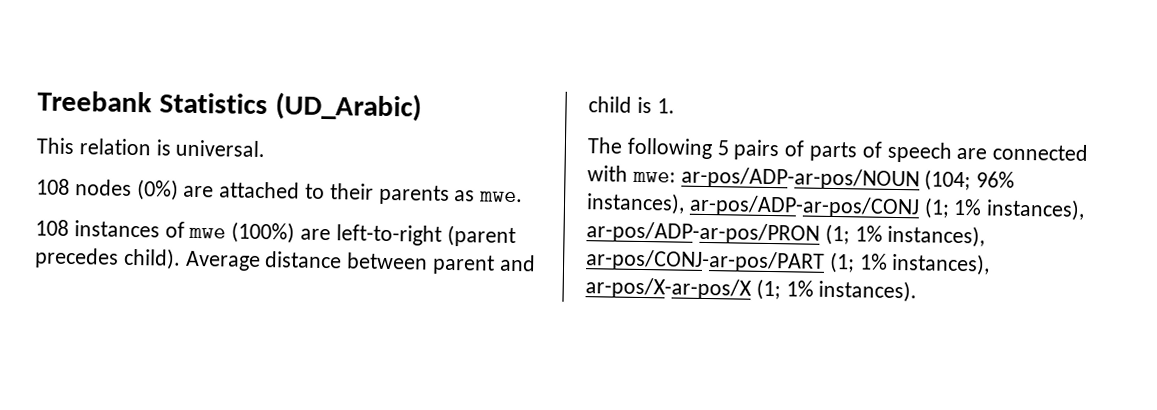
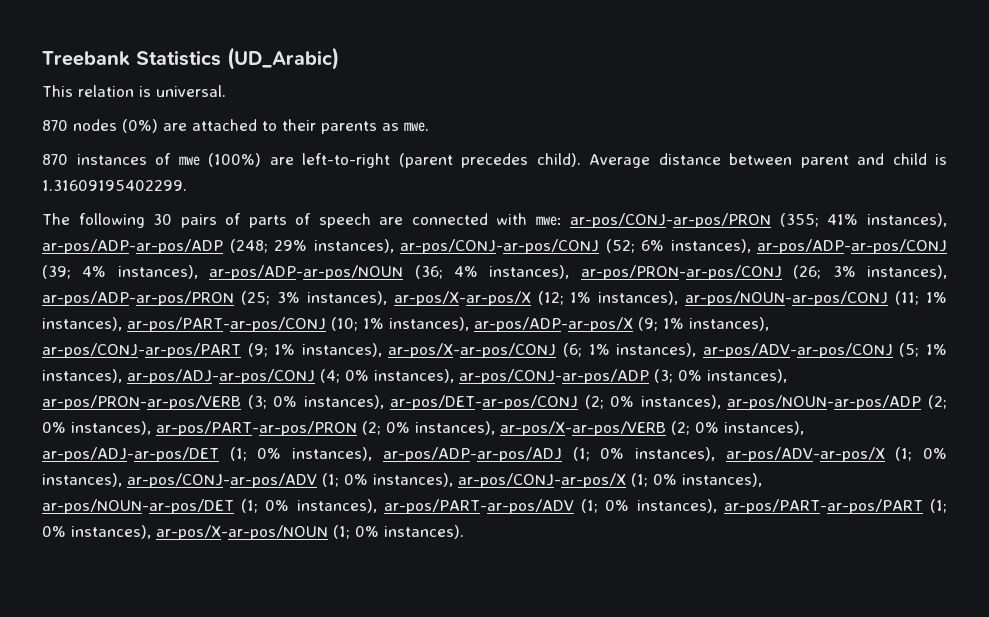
[36,178,70,195] 108 -> [42,120,68,131] 870
[35,219,69,236] 108 -> [42,154,68,165] 870
[656,98,675,114] 1. -> [42,180,187,191] 1.31609195402299.
[716,140,730,156] 5 -> [153,214,173,225] 30
[680,166,1016,192] [586,192,1086,221] [586,221,850,246] ar-pos/ADP-ar-pos/NOUN (104; 96% instances), ar-pos/ADP-ar-pos/CONJ (1; 1% instances), ar-pos/ADP-ar-pos/PRON (1; -> [570,213,947,228] [42,239,947,254] [42,265,947,280] [42,291,947,306] [42,317,658,332] ar-pos/CONJ-ar-pos/PRON (355; 41% instances), ar-pos/ADP-ar-pos/ADP (248; 29% instances), ar-pos/CONJ-ar-pos/CONJ (52; 6% instances), ar-pos/ADP-ar-pos/CONJ (39; 4% instances), ar-pos/ADP-ar-pos/NOUN (36; 4% instances), ar-pos/PRON-ar-pos/CONJ (26; 3% instances), ar-pos/ADP-ar-pos/PRON (25; 3% instances), ar-pos/X-ar-pos/X (12; 1% instances), ar-pos/NOUN-ar-pos/CONJ (11; 1% instances), ar-pos/PART-ar-pos/CONJ (10; 1% instances), ar-pos/ADP-ar-pos/X (9;
[828,251,991,276] [585,277,814,301] (1; 1% instances), ar-pos/X-ar-pos/X (1; 1% -> [247,343,948,358] [42,369,787,384] [42,395,947,410] [42,421,804,436] [42,447,948,462] [42,473,762,488] [42,499,947,514] [42,525,379,540] (9; 1% instances), ar-pos/X-ar-pos/CONJ (6; 1% instances), ar-pos/ADV-ar-pos/CONJ (5; 1% instances), ar-pos/ADJ-ar-pos/CONJ (4; 0% instances), ar-pos/CONJ-ar-pos/ADP (3; 0% instances), ar-pos/PRON-ar-pos/VERB (3; 0% instances), ar-pos/DET-ar-pos/CONJ (2; 0% instances), ar-pos/NOUN-ar-pos/ADP (2; 0% instances), ar-pos/PART-ar-pos/PRON (2; 0% instances), ar-pos/X-ar-pos/VERB (2; 0% instances), ar-pos/ADJ-ar-pos/DET (1; 0% instances), ar-pos/ADP-ar-pos/ADJ (1; 0% instances), ar-pos/ADV-ar-pos/X (1; 0% instances), ar-pos/CONJ-ar-pos/ADV (1; 0% instances), ar-pos/CONJ-ar-pos/X (1; 0% instances), ar-pos/NOUN-ar-pos/DET (1; 0% instances), ar-pos/PART-ar-pos/ADV (1; 0% instances), ar-pos/PART-ar-pos/PART (1; 0% instances), ar-pos/X-ar-pos/NOUN (1; 0%

